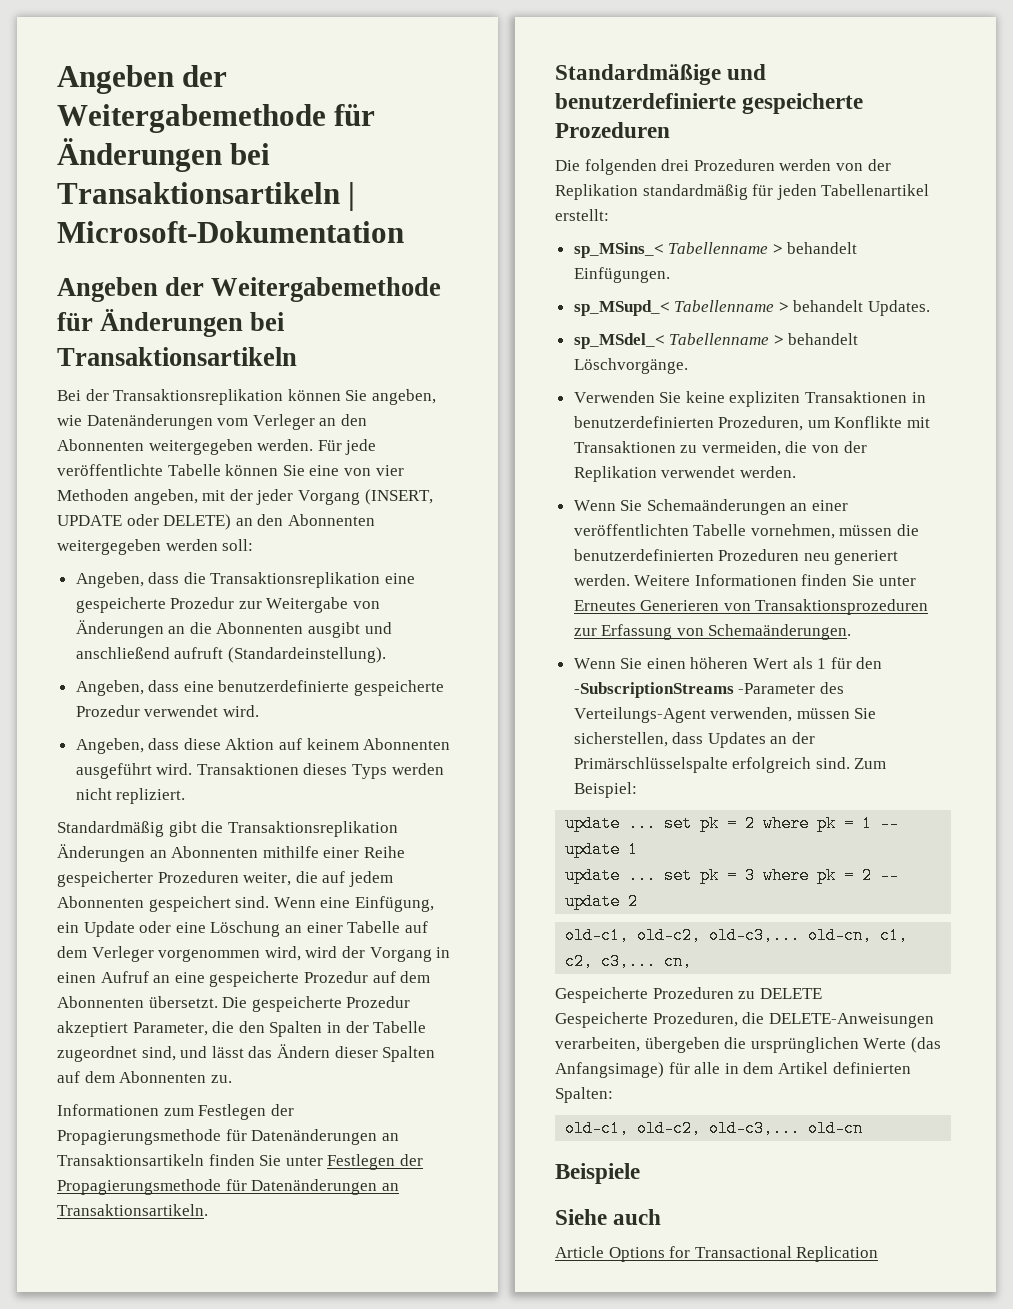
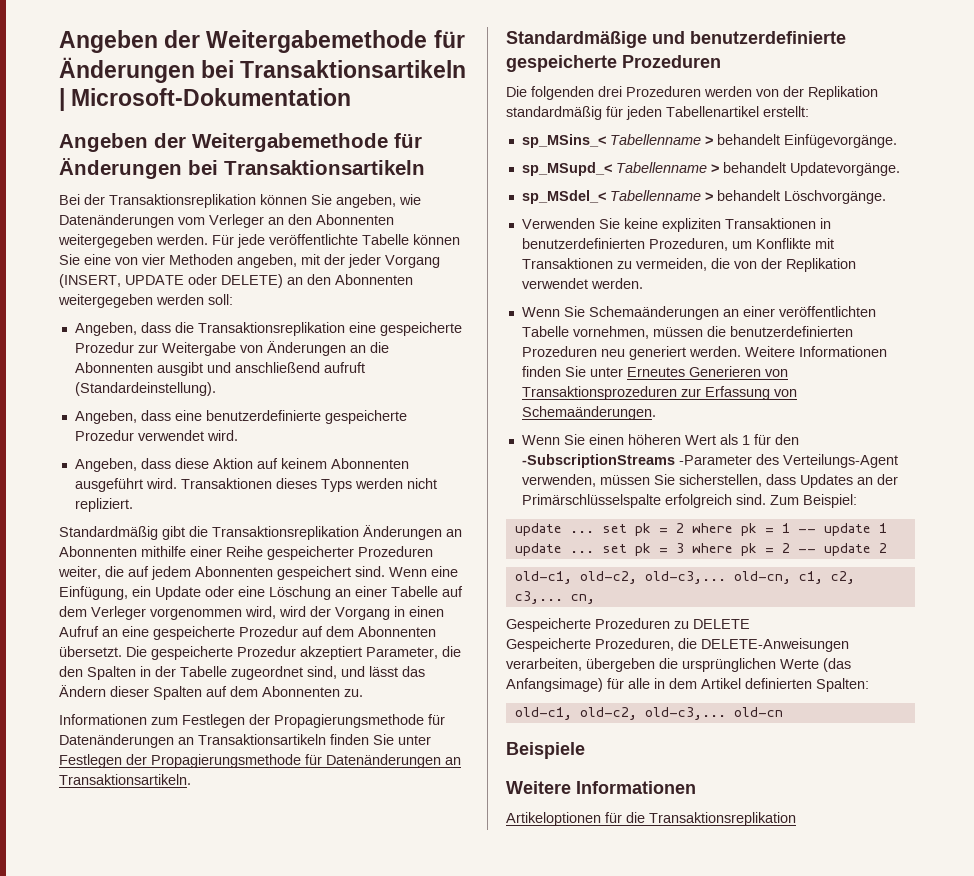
[573,267,670,283] Einfügungen. -> [783,134,897,148] Einfügevorgänge.
[868,300,931,316] Updates. -> [789,162,900,176] Updatevorgänge.
[555,1209,662,1225] [555,1246,879,1262] Siehe auch // Article Options for Transactional Replication -> [506,781,696,794] [506,812,796,826] Weitere Informationen // Artikeloptionen für die Transaktionsreplikation

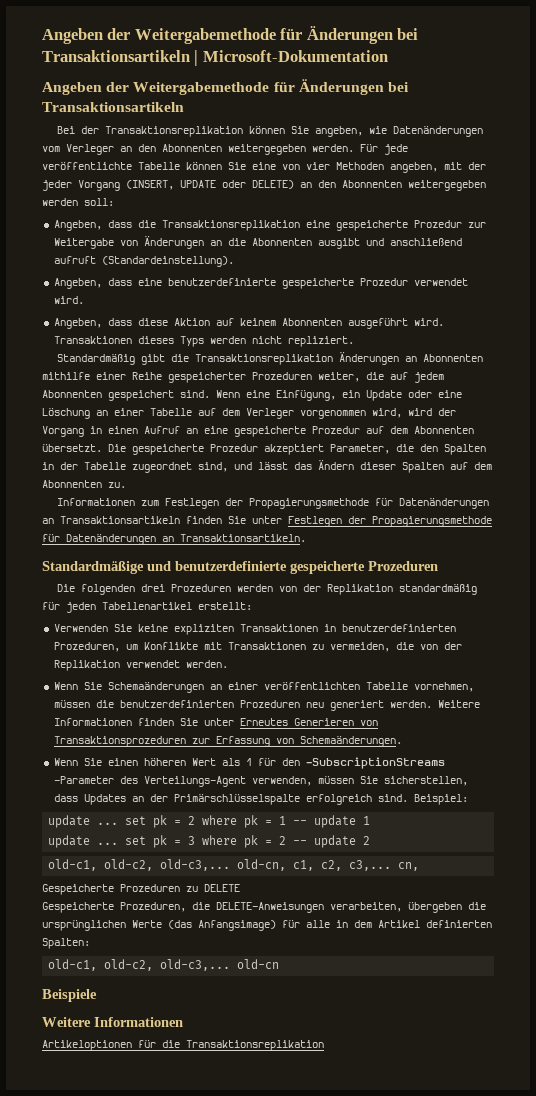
[521,134,897,148] [521,162,900,176] [521,190,886,204] // sp_MSins_< Tabellenname > behandelt Einfügevorgänge. // sp_MSupd_< Tabellenname > behandelt Updatevorgänge. // sp_MSdel_< Tabellenname > behandelt Löschvorgänge. -> (252, 606) none
[769,495,799,505] Zum -> (408, 798) none

